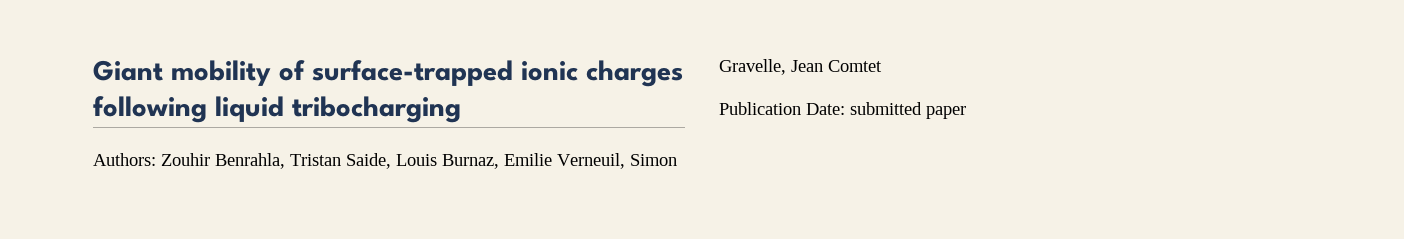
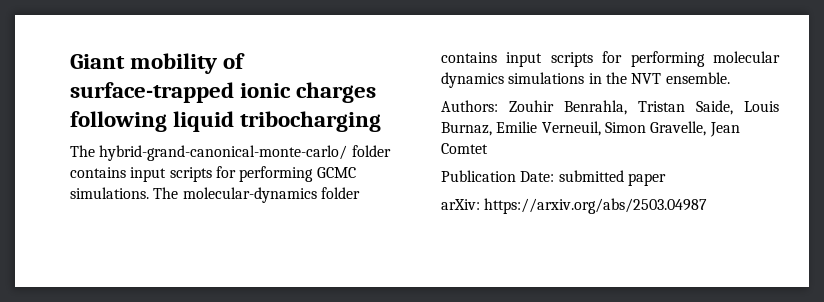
(461, 109) none -> [70,145,391,161] [70,166,356,182] [70,187,360,203] [441,51,780,67] [441,72,730,88] // The hybrid-grand-canonical-monte-carlo/ folder contains input scripts for performing GCMC simulations. The molecular-dynamics folder contains input scripts for performing molecular dynamics simulations in the NVT ensemble.
(966, 112) none -> [441,198,708,214] // arXiv: https://arxiv.org/abs/2503.04987

